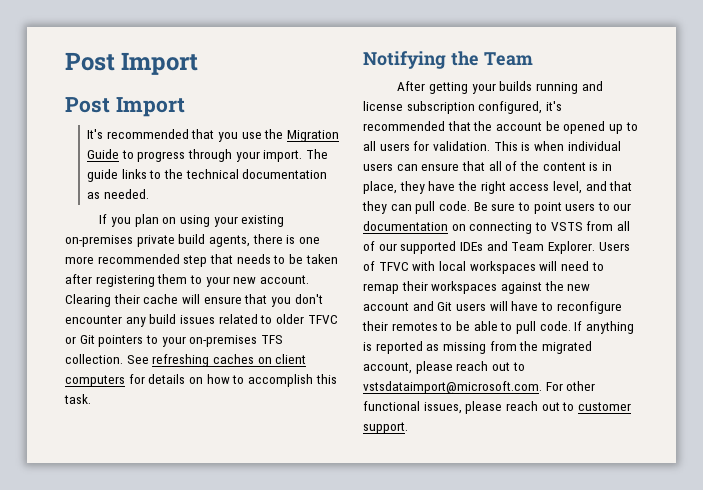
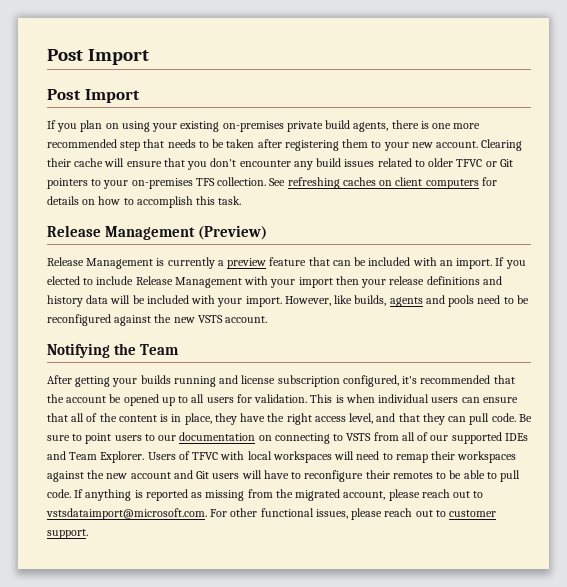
[87,129,339,142] [87,149,328,162] [87,169,328,182] [87,189,149,199] // It's recommended that you use the Migration Guide to progress through your import. The guide links to the technical documentation as needed. -> (140, 96) none
(91, 399) none -> [47,225,268,240] [47,257,526,269] [47,276,502,288] [47,295,529,307] [47,314,268,326] // Release Management (Preview) // Release Management is currently a preview feature that can be included with an import. If you elected to include Release Management with your import then your release definitions and history data will be included with your import. However, like builds, agents and pools need to be reconfigured against the new VSTS account.

